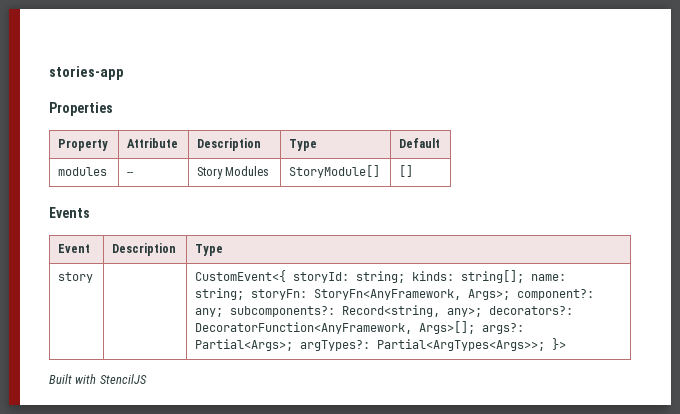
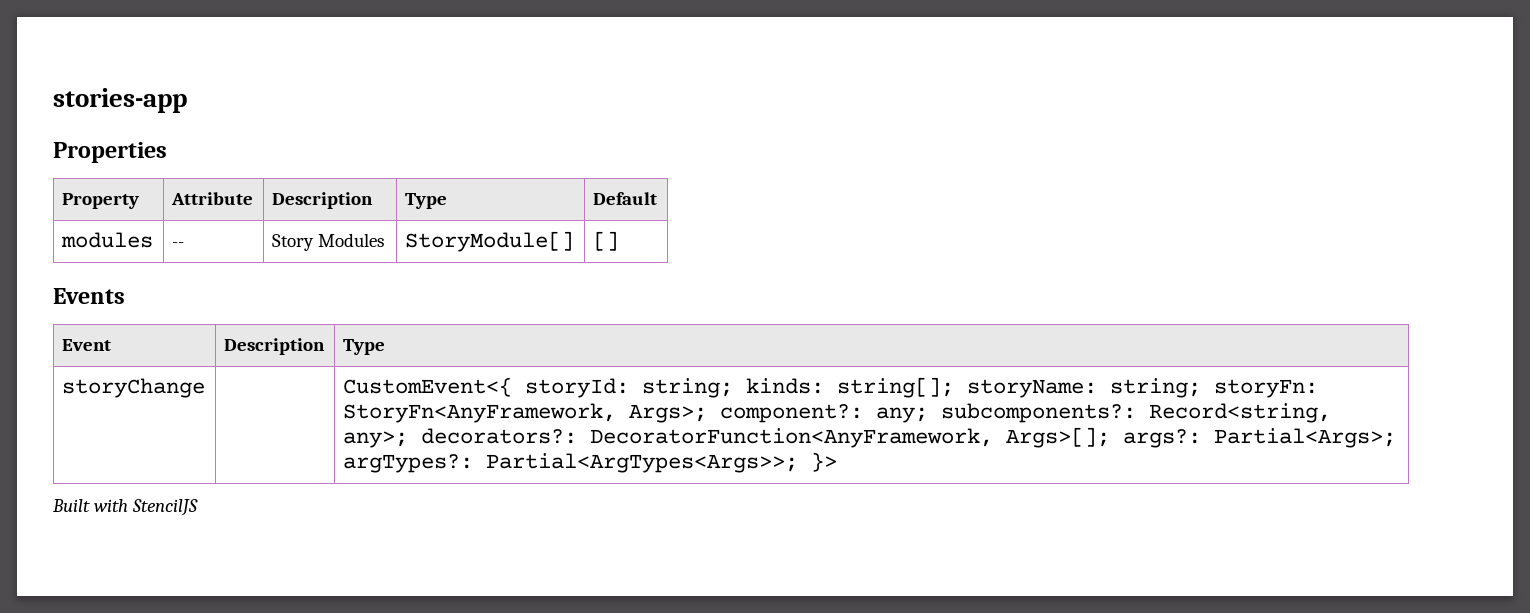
[58,272,94,283] story -> [62,378,206,398] storyChange
[531,274,567,281] name: -> [967,379,1098,398] storyName:

